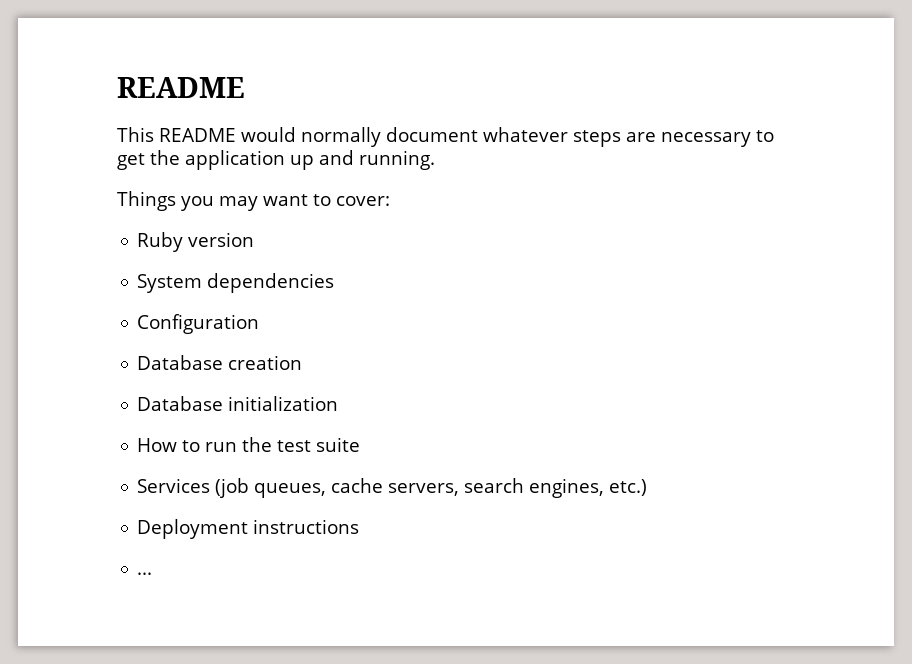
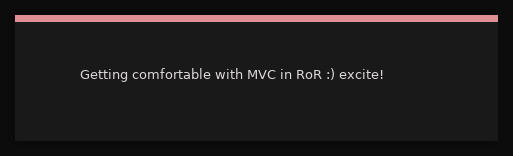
[117,77,245,98] [117,127,774,147] [117,150,435,170] [117,191,390,211] [137,232,255,252] [137,273,335,293] [137,314,260,334] [137,355,303,370] [137,396,339,411] [137,437,361,452] [137,478,648,498] [137,519,360,539] [137,572,153,575] README // This README would normally document whatever steps are necessary to get the application up and running. // Things you may want to cover: // Ruby version // System dependencies // Configuration // Database creation // Database initialization // How to run the test suite // Services (job queues, cache servers, search engines, etc.) // Deployment instructions // ... -> [80,68,384,82] Getting comfortable with MVC in RoR :) excite!

